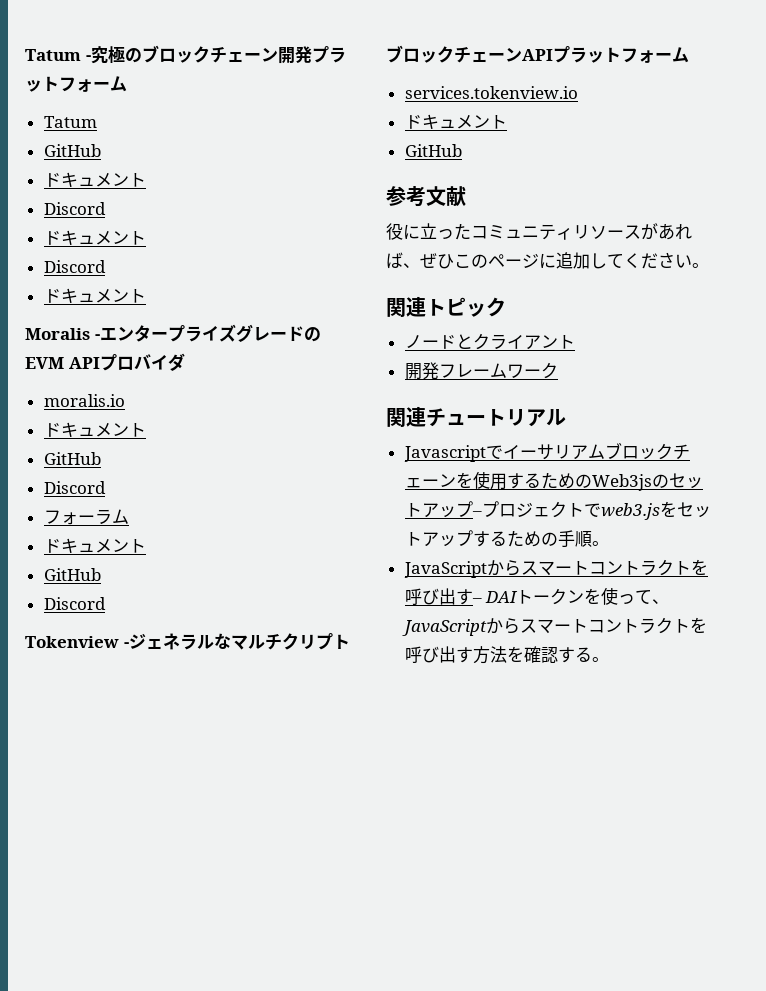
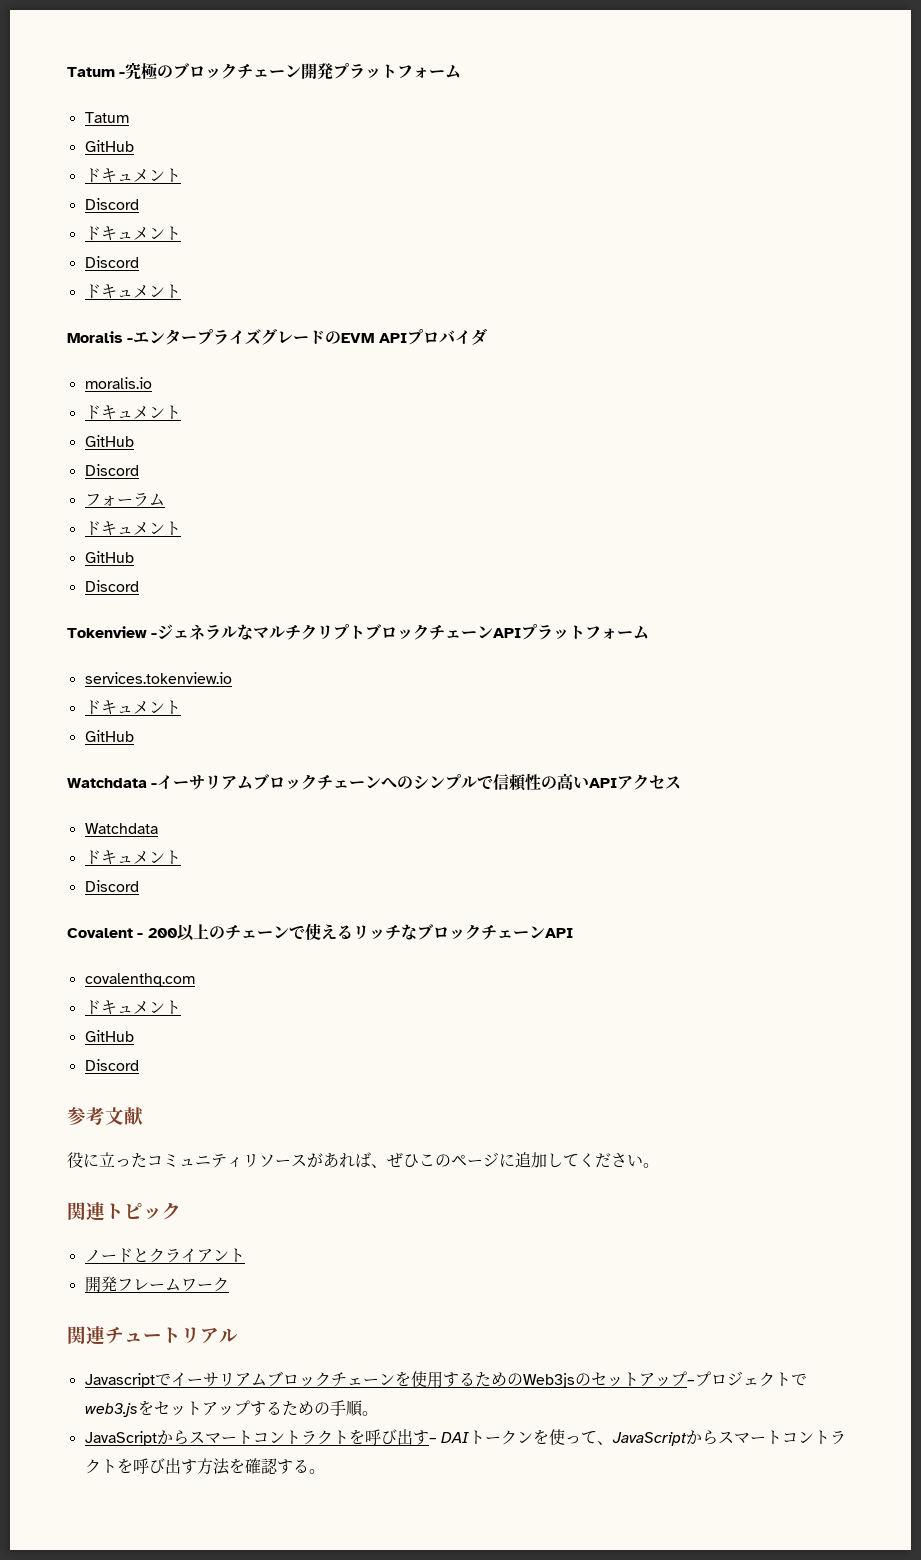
(462, 150) none -> [67,773,682,791] [84,823,158,834] [84,850,181,865] [84,880,139,892] [67,923,573,941] [84,973,195,987] [84,1000,181,1015] [84,1030,134,1042] [84,1059,139,1071] // Watchdata -イーサリアムブロックチェーンへのシンプルで信頼性の高いAPIアクセス // Watchdata // ドキュメント // Discord // Covalent - 200以上のチェーンで使えるリッチなブロックチェーンAPI // covalenthq.com // ドキュメント // GitHub // Discord

